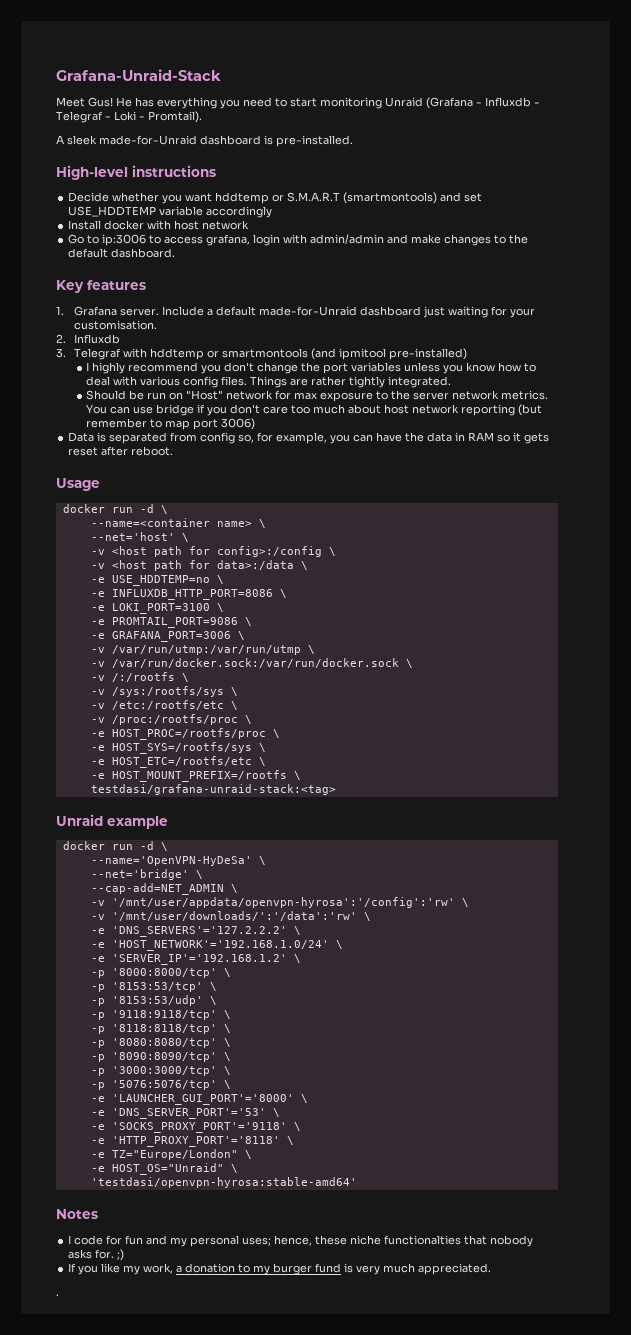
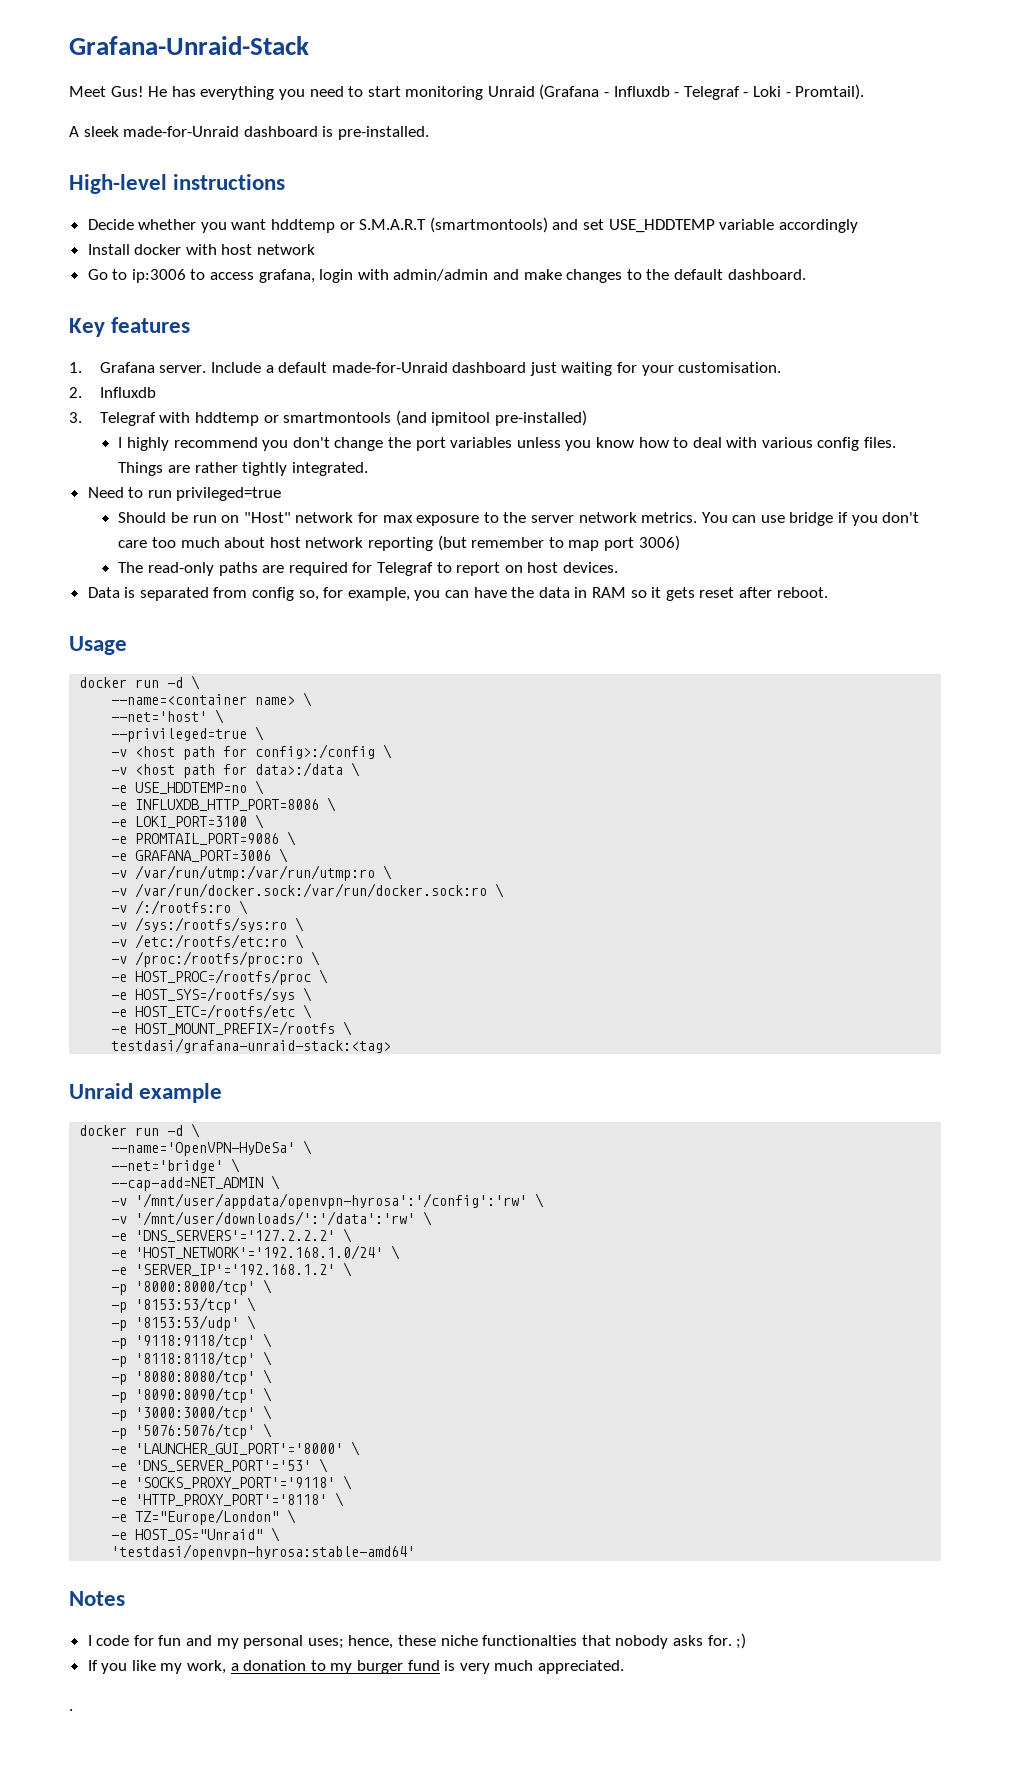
(452, 382) none -> [87,487,282,501] // Need to run privileged=true
(256, 424) none -> [118,562,618,576] // The read-only paths are required for Telegraf to report on host devices.
(189, 537) none -> [111,726,265,742] // --privileged=true \
[111,645,315,655] [90,658,413,668] [90,672,189,682] [90,686,238,697] [90,700,238,710] [90,714,238,725] /var/run/utmp:/var/run/utmp \ // -v /var/run/docker.sock:/var/run/docker.sock \ // -v /:/rootfs \ // -v /sys:/rootfs/sys \ // -v /etc:/rootfs/etc \ // -v /proc:/rootfs/proc -> [135,865,393,881] [111,883,505,898] [111,900,249,915] [111,917,305,932] [111,934,305,949] [111,951,304,967] /var/run/utmp:/var/run/utmp:ro \ // -v /var/run/docker.sock:/var/run/docker.sock:ro \ // -v /:/rootfs:ro \ // -v /sys:/rootfs/sys:ro \ // -v /etc:/rootfs/etc:ro \ // -v /proc:/rootfs/proc:ro

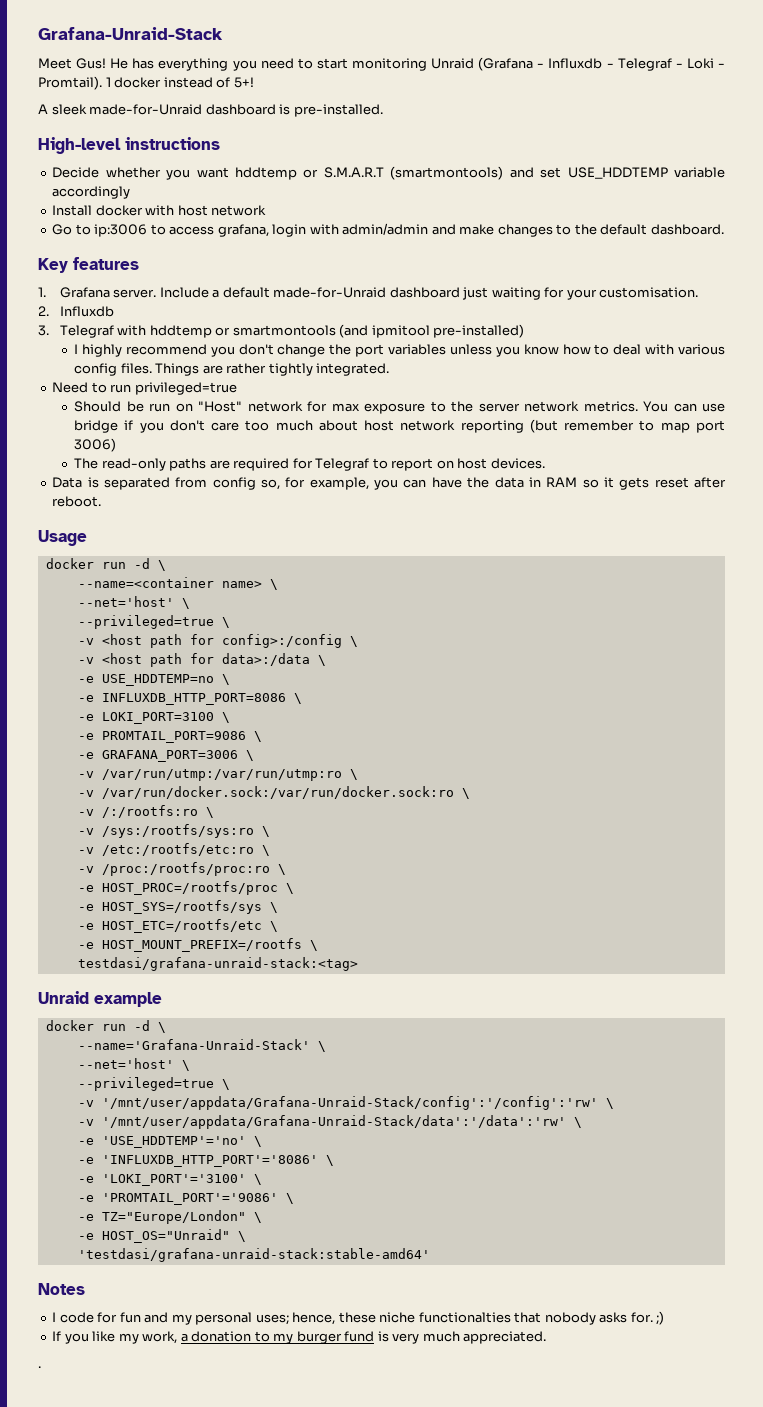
(865, 92) none -> [105,77,254,88] 1 docker instead of 5+!
[111,1140,313,1156] [111,1158,241,1173] [111,1175,281,1191] [111,1193,545,1209] [111,1211,433,1226] [111,1228,353,1243] [111,1245,401,1260] [111,1262,353,1277] [111,1279,273,1295] [111,1297,257,1313] [111,1315,257,1331] [111,1333,273,1349] [111,1351,273,1367] [111,1369,273,1385] [111,1387,273,1403] [111,1405,273,1421] [111,1423,273,1439] [111,1441,361,1456] [111,1458,329,1473] [111,1475,353,1490] [111,1494,328,1506] --name='OpenVPN-HyDeSa' \ // --net='bridge' \ // --cap-add=NET_ADMIN \ // -v '/mnt/user/appdata/openvpn-hyrosa':'/config':'rw' \ // -v '/mnt/user/downloads/':'/data':'rw' \ // -e 'DNS_SERVERS'='127.2.2.2' \ // -e 'HOST_NETWORK'='192.168.1.0/24' \ // -e 'SERVER_IP'='192.168.1.2' \ // -p '8000:8000/tcp' \ // -p '8153:53/tcp' \ // -p '8153:53/udp' \ // -p '9118:9118/tcp' \ // -p '8118:8118/tcp' \ // -p '8080:8080/tcp' \ // -p '8090:8090/tcp' \ // -p '3000:3000/tcp' \ // -p '5076:5076/tcp' \ // -e 'LAUNCHER_GUI_PORT'='8000' \ // -e 'DNS_SERVER_PORT'='53' \ // -e 'SOCKS_PROXY_PORT'='9118' \ // -e 'HTTP_PROXY_PORT'='8118' -> [77,1039,326,1052] [77,1058,190,1071] [77,1077,230,1091] [77,1096,614,1110] [77,1115,582,1129] [77,1136,262,1148] [77,1155,334,1167] [77,1174,262,1186] [77,1193,278,1205] --name='Grafana-Unraid-Stack' \ // --net='host' \ // --privileged=true \ // -v '/mnt/user/appdata/Grafana-Unraid-Stack/config':'/config':'rw' \ // -v '/mnt/user/appdata/Grafana-Unraid-Stack/data':'/data':'rw' \ // -e 'USE_HDDTEMP'='no' \ // -e 'INFLUXDB_HTTP_PORT'='8086' \ // -e 'LOKI_PORT'='3100' \ // -e 'PROMTAIL_PORT'='9086'
[111,1544,416,1560] 'testdasi/openvpn-hyrosa:stable-amd64' -> [77,1248,430,1262] 'testdasi/grafana-unraid-stack:stable-amd64'

